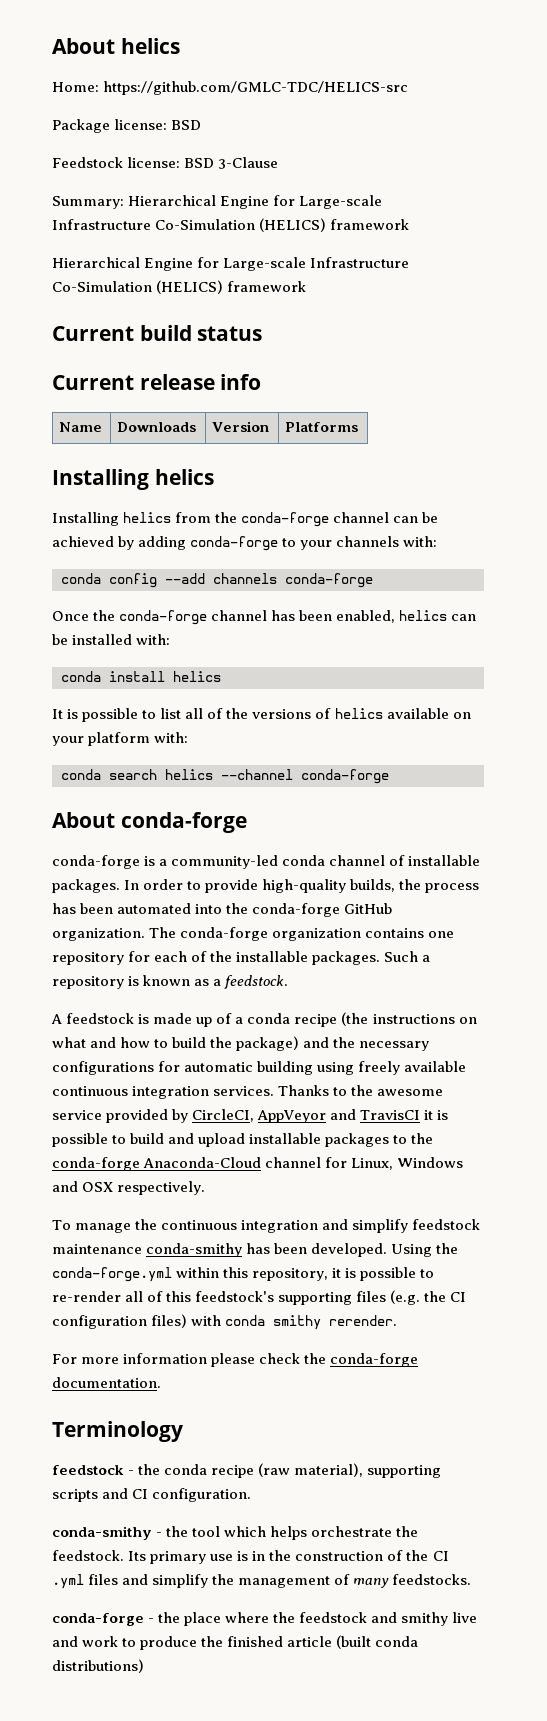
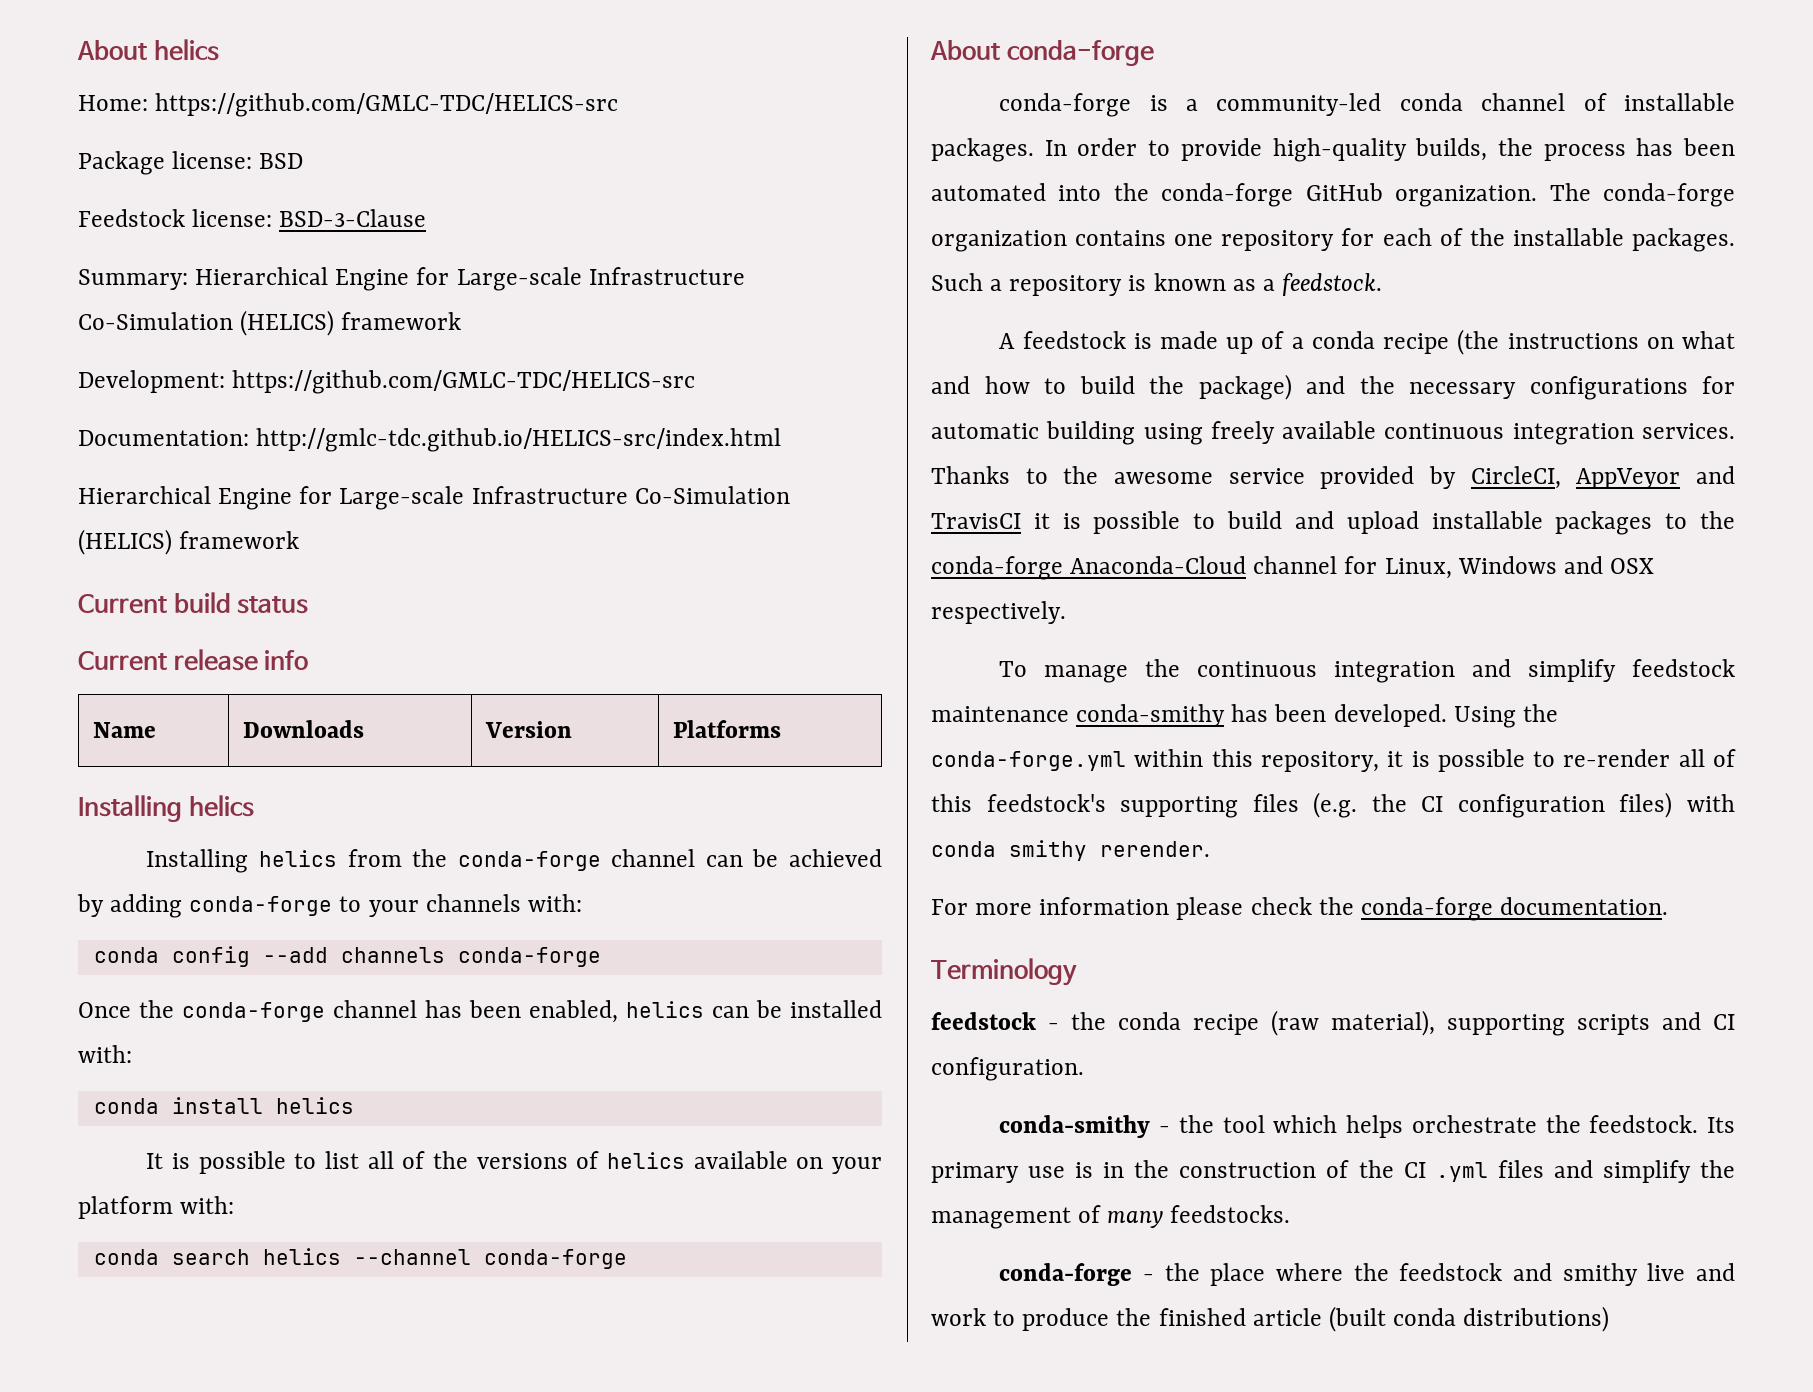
[184,157,279,169] BSD 3-Clause -> [279,209,427,227] BSD-3-Clause
(410, 224) none -> [78,370,696,394] [78,428,782,452] // Development: https://github.com/GMLC-TDC/HELICS-src // Documentation: http://gmlc-tdc.github.io/HELICS-src/index.html

